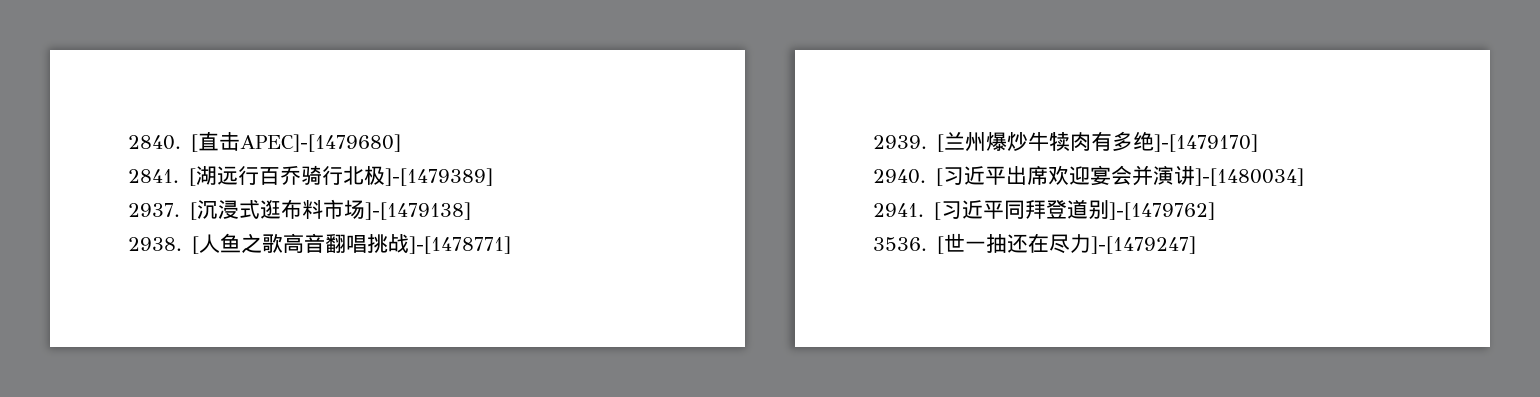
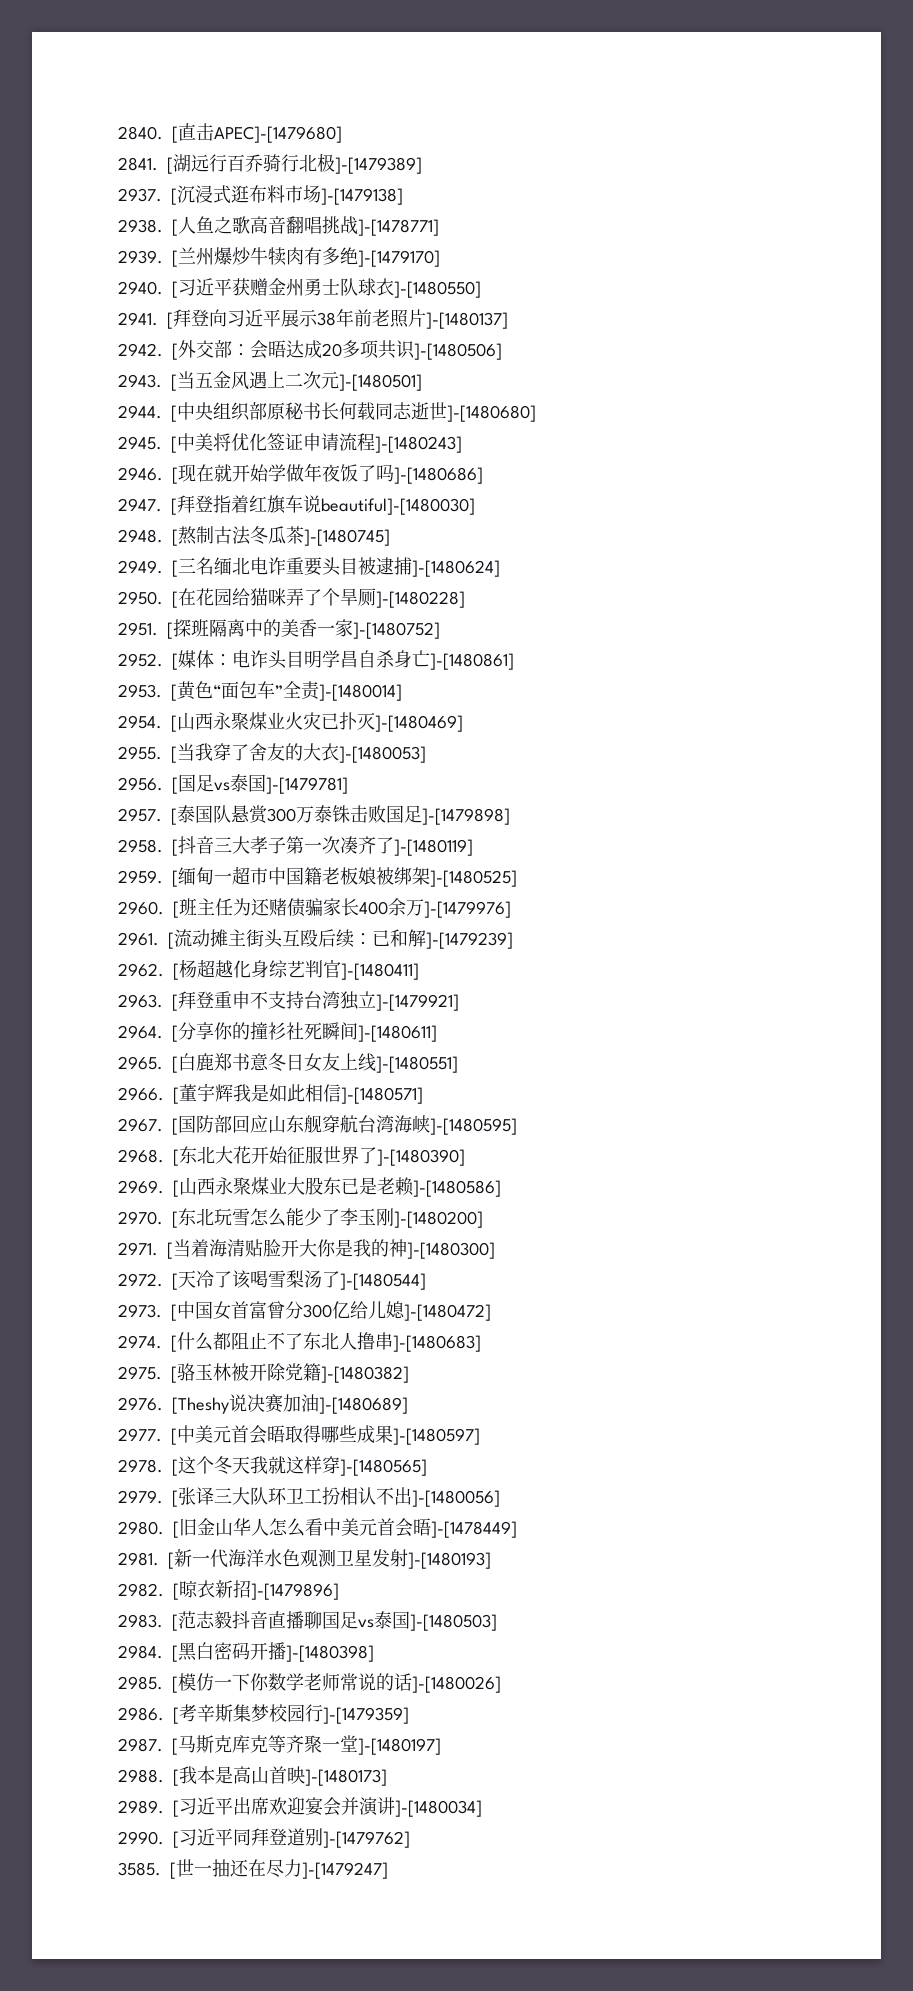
(1007, 175) none -> [232,278,481,298] [118,308,508,329] [118,340,502,360] [118,371,422,391] [118,402,536,422] [118,433,462,453] [118,463,483,484] [118,495,475,515] [118,526,390,546] [118,557,500,577] [118,588,465,608] [118,619,440,639] [118,650,514,670] [118,681,402,701] [118,712,463,732] [118,743,426,763] [118,774,348,794] [118,805,510,825] [118,836,473,856] [118,866,517,887] [118,898,511,918] [118,929,513,949] [118,959,419,980] [118,991,459,1011] [118,1022,437,1042] [118,1053,458,1073] [118,1083,423,1104] [118,1115,517,1135] [118,1146,465,1166] [118,1177,501,1197] [118,1208,483,1228] [118,1239,495,1259] [118,1270,426,1290] [118,1301,491,1321] [118,1332,481,1352] [118,1363,409,1383] [118,1394,408,1414] [118,1425,480,1445] [118,1456,427,1476] [118,1487,500,1507] [118,1518,517,1538] [118,1549,491,1569] [118,1580,339,1600] [118,1611,497,1631] [118,1642,374,1662] [118,1673,501,1693] [118,1704,409,1724] [118,1735,441,1755] [118,1766,387,1786] [118,1797,233,1817] 获赠金州勇士队球衣]-[1480550] // 2941. [拜登向习近平展示38年前老照片]-[1480137] // 2942. [外交部：会晤达成20多项共识]-[1480506] // 2943. [当五金风遇上二次元]-[1480501] // 2944. [中央组织部原秘书长何载同志逝世]-[1480680] // 2945. [中美将优化签证申请流程]-[1480243] // 2946. [现在就开始学做年夜饭了吗]-[1480686] // 2947. [拜登指着红旗车说beautiful]-[1480030] // 2948. [熬制古法冬瓜茶]-[1480745] // 2949. [三名缅北电诈重要头目被逮捕]-[1480624] // 2950. [在花园给猫咪弄了个旱厕]-[1480228] // 2951. [探班隔离中的美香一家]-[1480752] // 2952. [媒体：电诈头目明学昌自杀身亡]-[1480861] // 2953. [黄色“面包车”全责]-[1480014] // 2954. [山西永聚煤业火灾已扑灭]-[1480469] // 2955. [当我穿了舍友的大衣]-[1480053] // 2956. [国足vs泰国]-[1479781] // 2957. [泰国队悬赏300万泰铢击败国足]-[1479898] // 2958. [抖音三大孝子第一次凑齐了]-[1480119] // 2959. [缅甸一超市中国籍老板娘被绑架]-[1480525] // 2960. [班主任为还赌债骗家长400余万]-[1479976] // 2961. [流动摊主街头互殴后续：已和解]-[1479239] // 2962. [杨超越化身综艺判官]-[1480411] // 2963. [拜登重申不支持台湾独立]-[1479921] // 2964. [分享你的撞衫社死瞬间]-[1480611] // 2965. [白鹿郑书意冬日女友上线]-[1480551] // 2966. [董宇辉我是如此相信]-[1480571] // 2967. [国防部回应山东舰穿航台湾海峡]-[1480595] // 2968. [东北大花开始征服世界了]-[1480390] // 2969. [山西永聚煤业大股东已是老赖]-[1480586] // 2970. [东北玩雪怎么能少了李玉刚]-[1480200] // 2971. [当着海清贴脸开大你是我的神]-[1480300] // 2972. [天冷了该喝雪梨汤了]-[1480544] // 2973. [中国女首富曾分300亿给儿媳]-[1480472] // 2974. [什么都阻止不了东北人撸串]-[1480683] // 2975. [骆玉林被开除党籍]-[1480382] // 2976. [Theshy说决赛加油]-[1480689] // 2977. [中美元首会晤取得哪些成果]-[1480597] // 2978. [这个冬天我就这样穿]-[1480565] // 2979. [张译三大队环卫工扮相认不出]-[1480056] // 2980. [旧金山华人怎么看中美元首会晤]-[1478449] // 2981. [新一代海洋水色观测卫星发射]-[1480193] // 2982. [晾衣新招]-[1479896] // 2983. [范志毅抖音直播聊国足vs泰国]-[1480503] // 2984. [黑白密码开播]-[1480398] // 2985. [模仿一下你数学老师常说的话]-[1480026] // 2986. [考辛斯集梦校园行]-[1479359] // 2987. [马斯克库克等齐聚一堂]-[1480197] // 2988. [我本是高山首映]-[1480173] // 2989. [习近平
[873,203,924,217] 2941. -> [118,1831,164,1845] 2990.
[873,237,927,251] 3536. -> [118,1862,161,1876] 3585.

